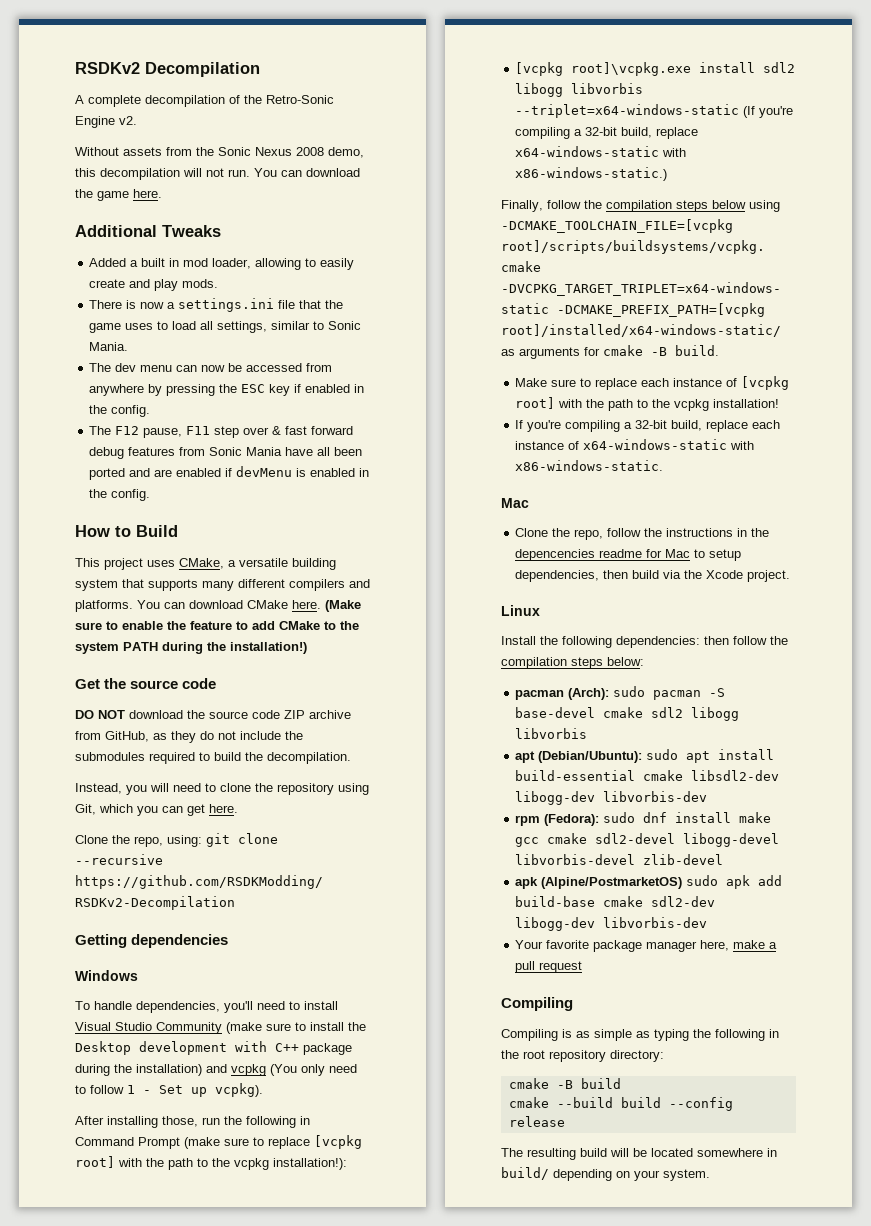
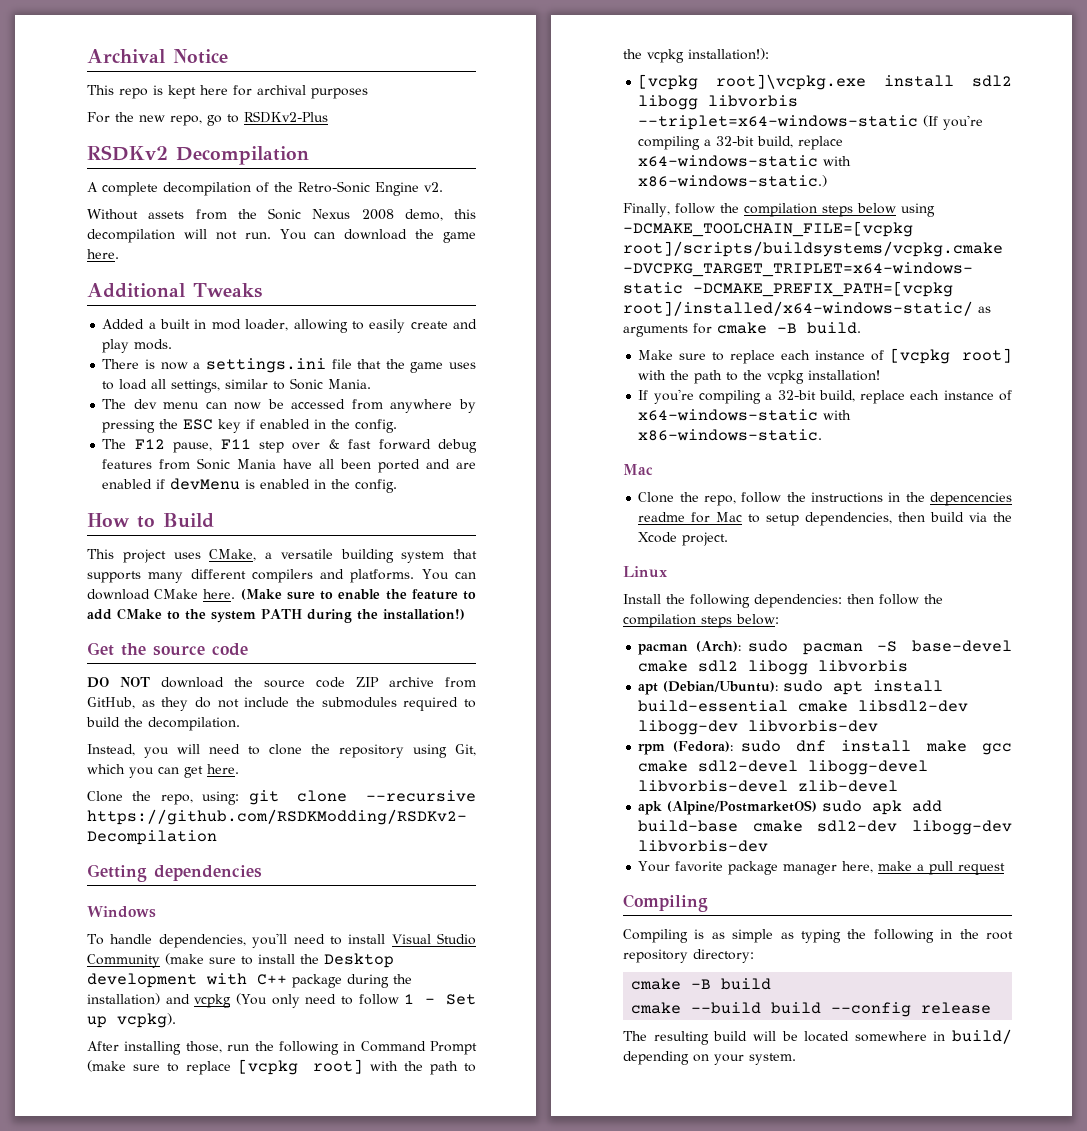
(75, 68) none -> [87,49,228,64] [87,85,368,99] [87,111,328,126] Archival Notice // This repo is kept here for archival purposes // For the new repo, go to RSDKv2-Plus //

